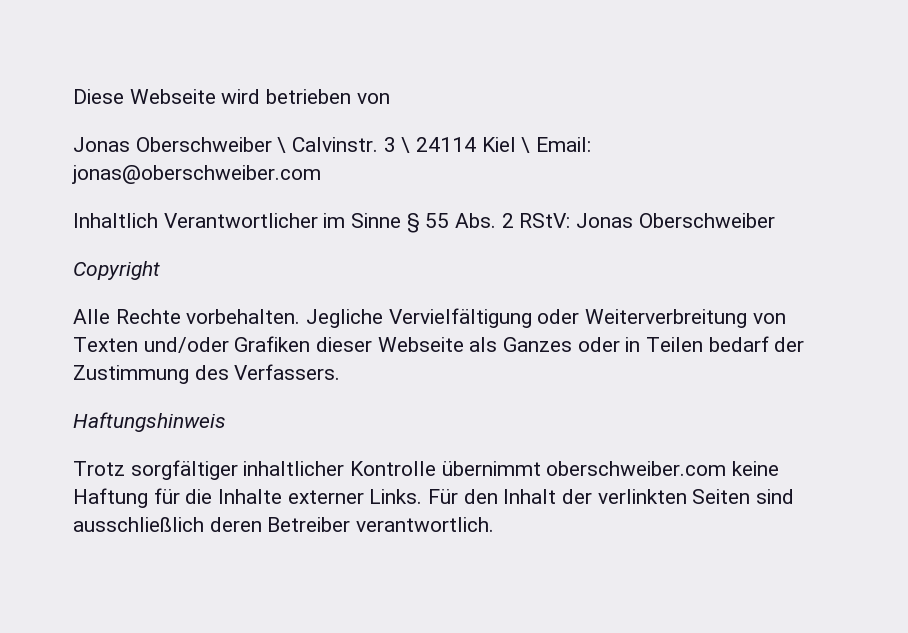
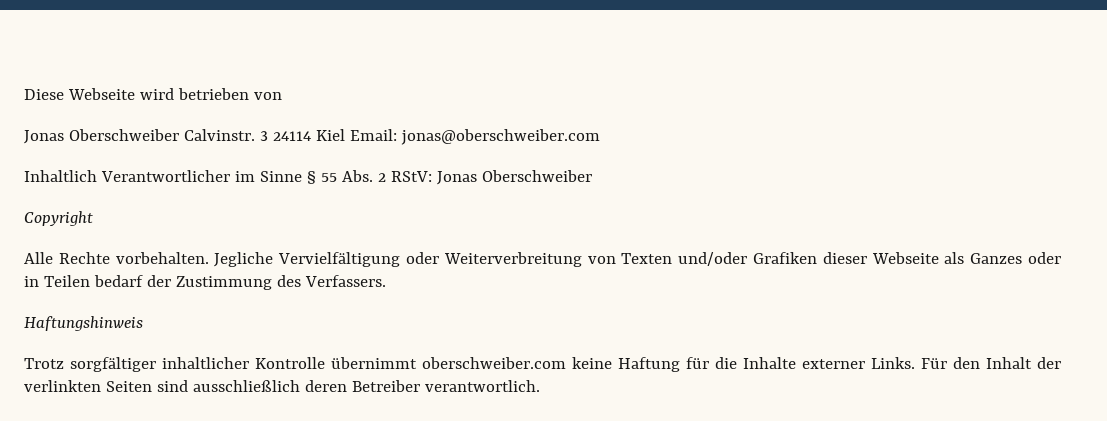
[277,137,287,153] \ -> (179, 135) none
[401,137,411,153] \ -> (268, 136) none
[521,137,531,153] \ -> (345, 135) none

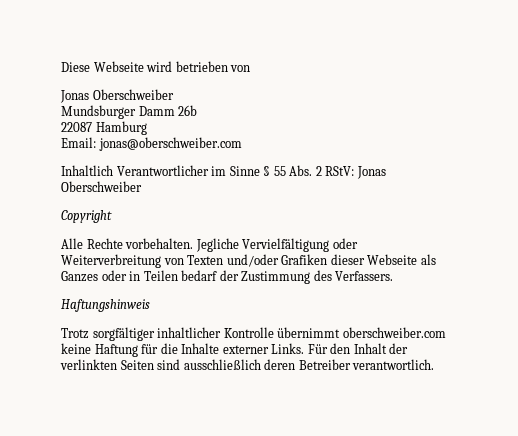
[183,129,345,141] Calvinstr. 3 24114 Kiel -> [61,105,198,119] [61,121,147,135] // Mundsburger Damm 26b // 22087 Hamburg //

